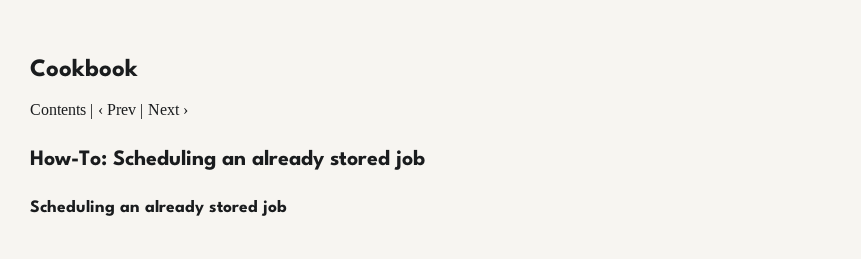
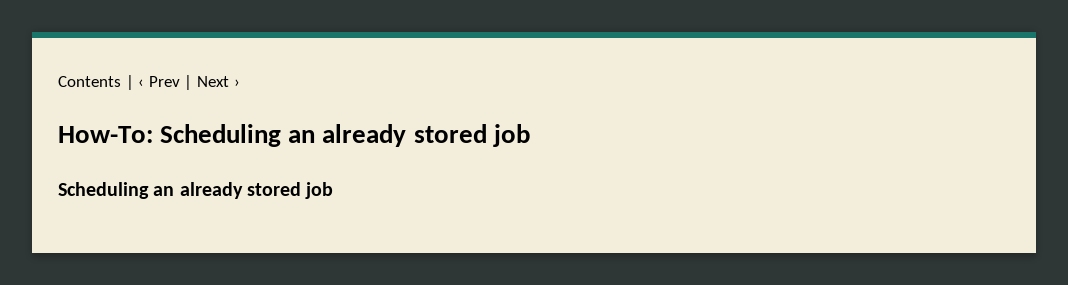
[30,58,138,77] Cookbook // -> (58, 81) none

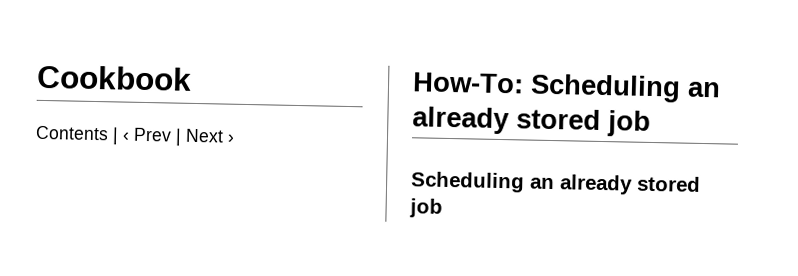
(58, 81) none -> [36,64,192,91] Cookbook //

